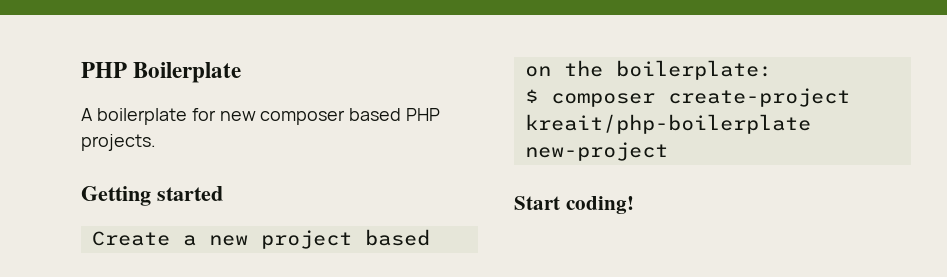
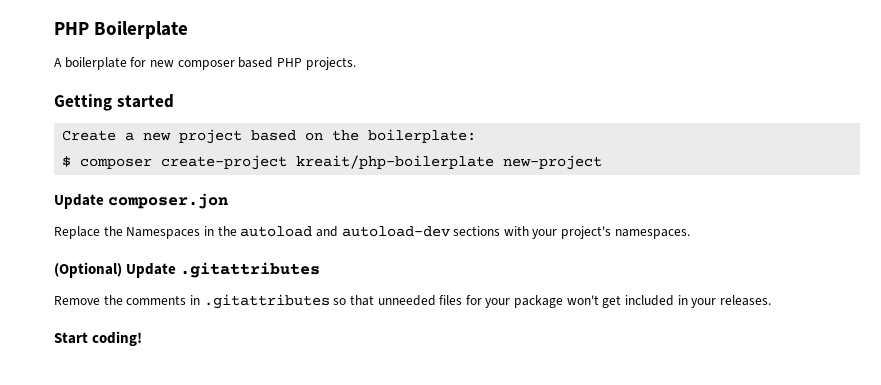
(668, 151) none -> [54,193,229,209] [54,226,690,239] [54,262,321,278] [54,294,771,309] // Update composer.jon // Replace the Namespaces in the autoload and autoload-dev sections with your project's namespaces. // (Optional) Update .gitattributes // Remove the comments in .gitattributes so that unneeded files for your package won't get included in your releases.

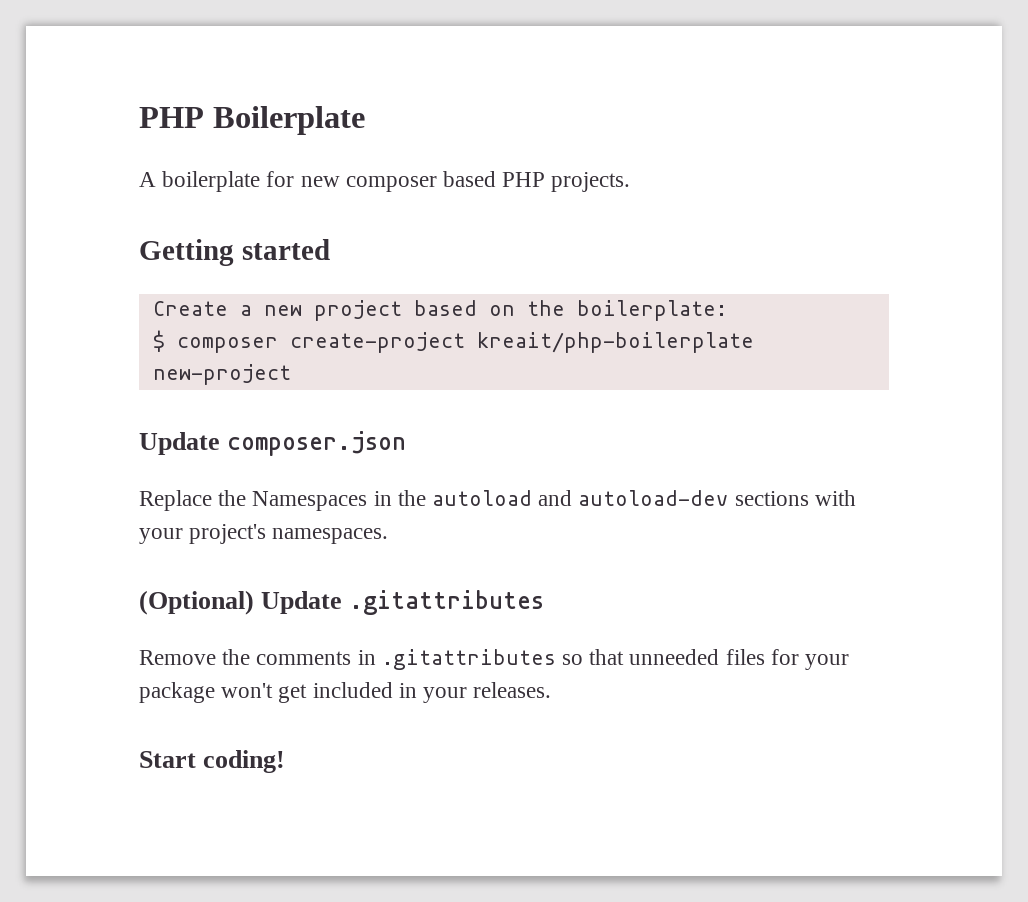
[108,193,229,209] composer.jon -> [227,431,407,456] composer.json

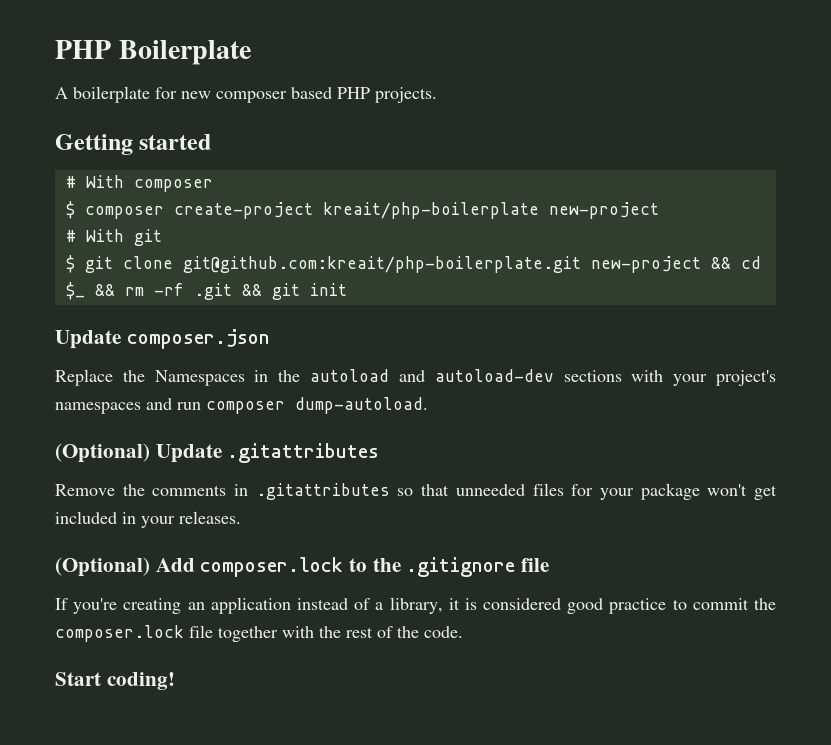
[152,300,727,321] Create a new project based on the boilerplate: -> [65,175,213,192] # With composer
(291, 374) none -> [65,229,162,246] [65,255,761,273] [65,282,347,300] // # With git // $ git clone git@github.com:kreait/php-boilerplate.git new-project && cd $_ && rm -rf .git && git init
[272,528,389,544] namespaces. -> [55,397,428,414] namespaces and run composer dump-autoload.
(552, 690) none -> [55,557,550,577] [55,597,776,614] [55,625,463,642] // (Optional) Add composer.lock to the .gitignore file // If you're creating an application instead of a library, it is considered good practice to commit the composer.lock file together with the rest of the code.

